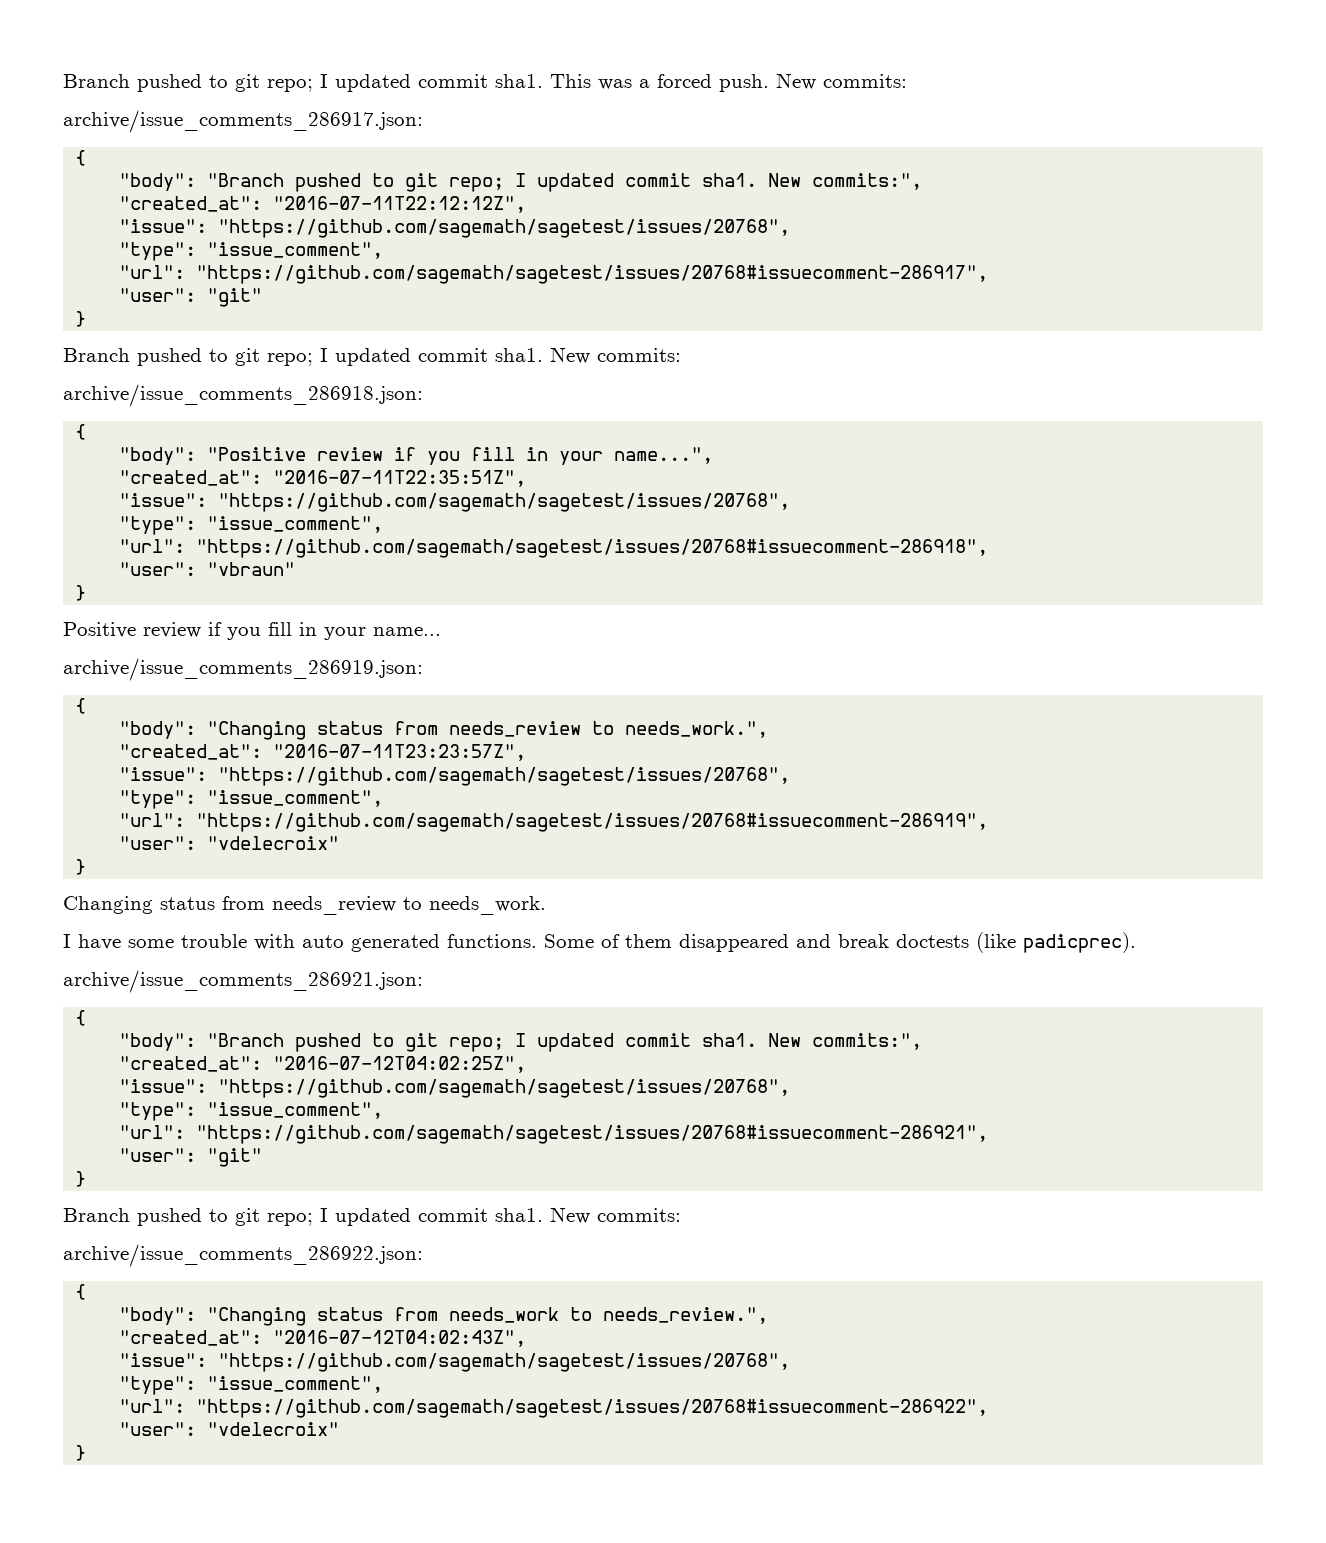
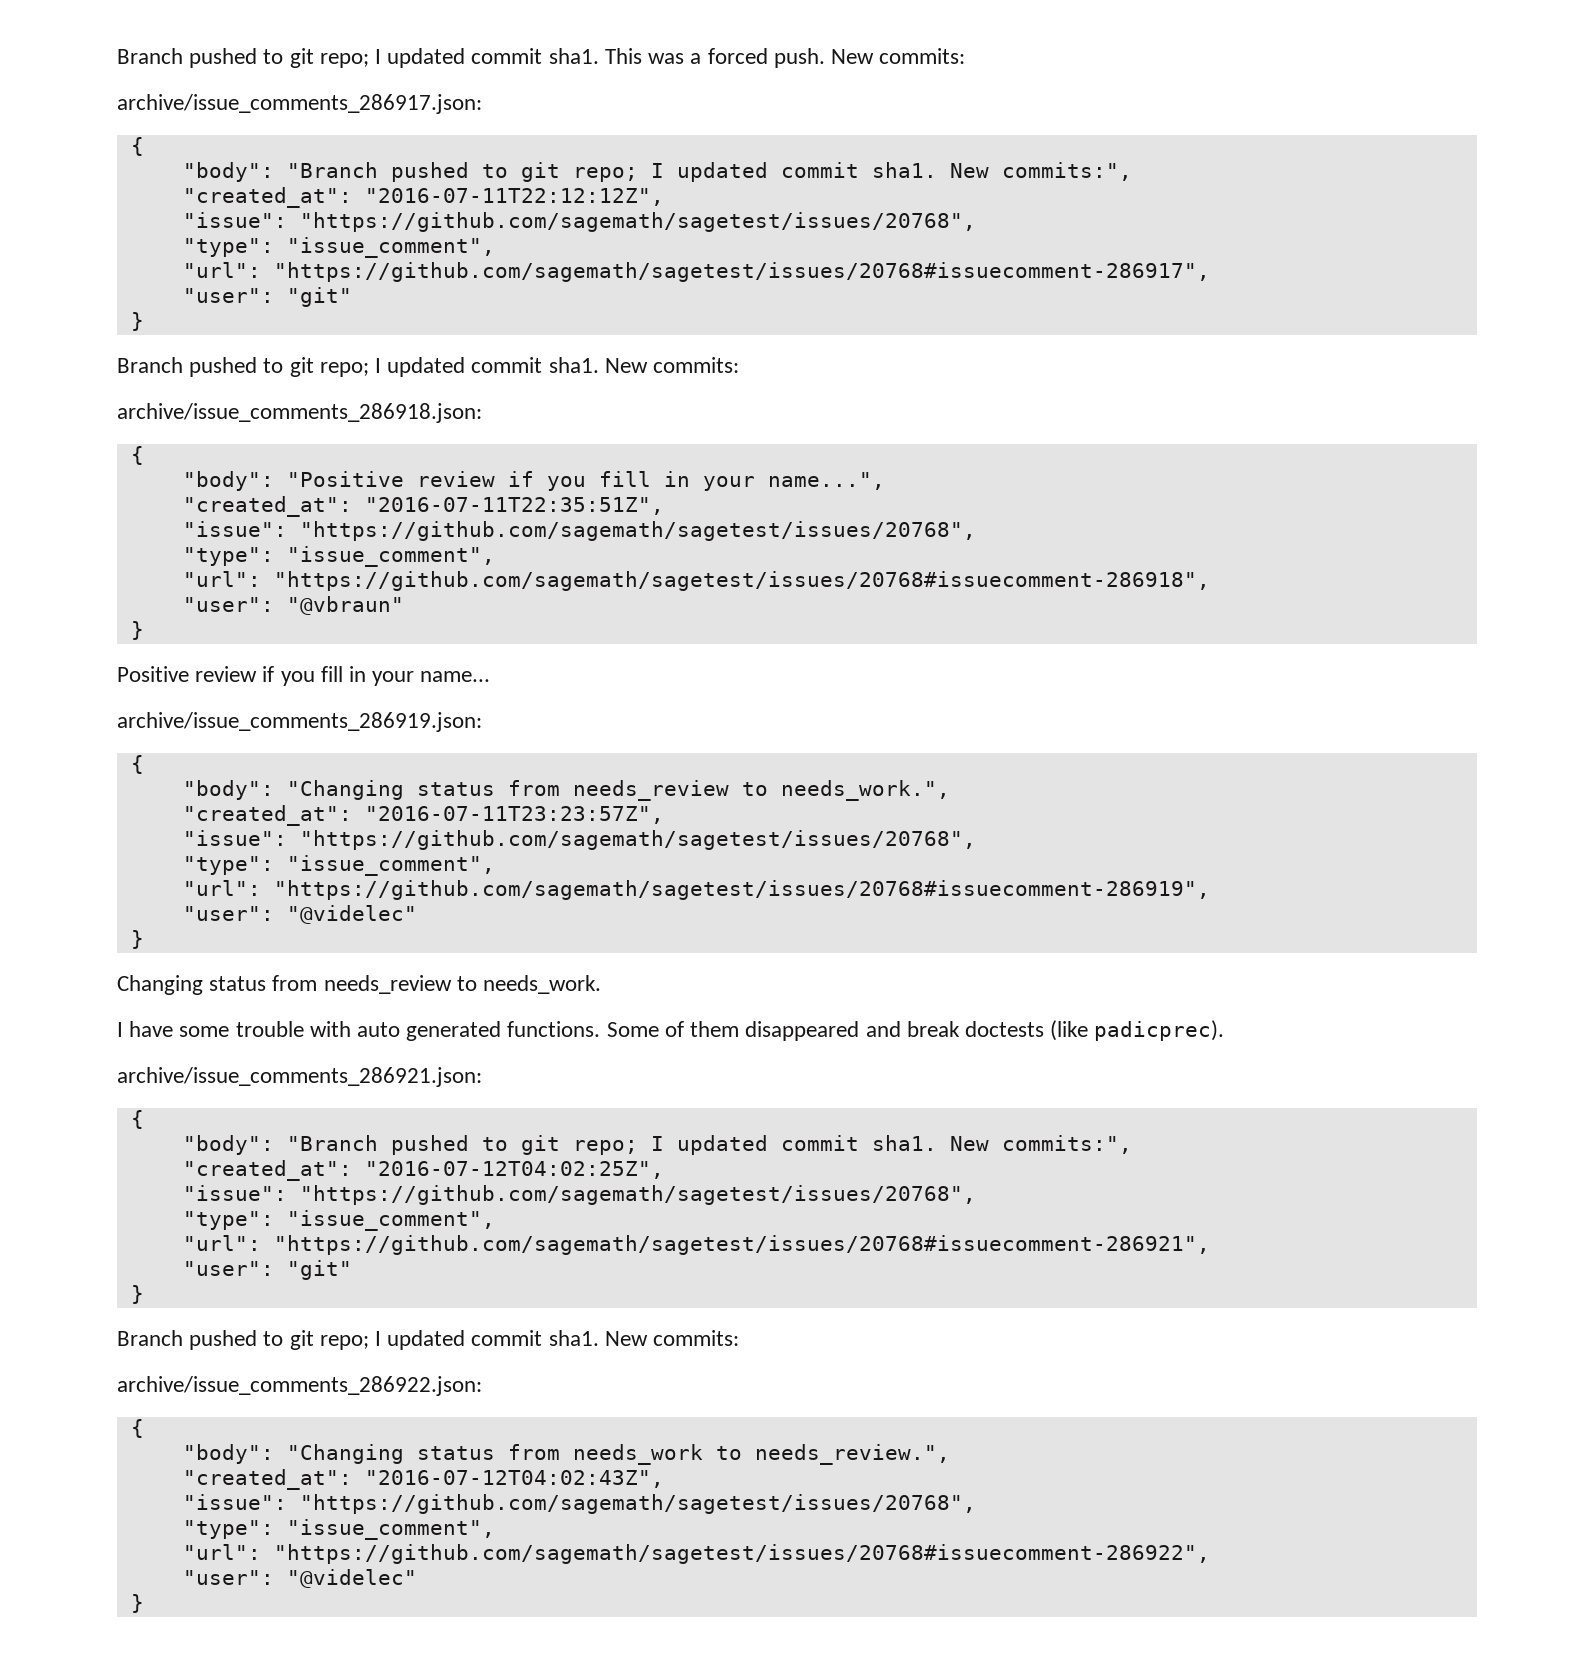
[207,562,296,576] "vbraun" -> [286,596,404,615] "@vbraun"
[207,836,340,850] "vdelecroix" -> [286,905,417,924] "@videlec"
[207,1422,340,1436] "vdelecroix" -> [286,1569,417,1588] "@videlec"

